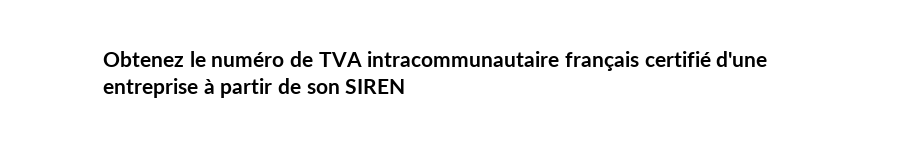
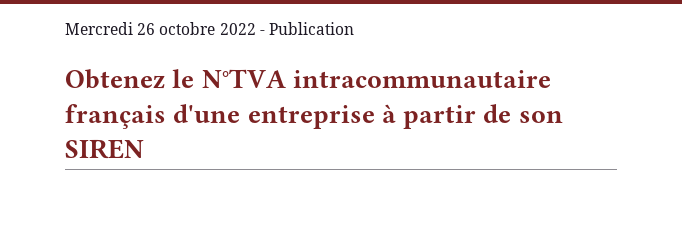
[103,51,362,67] Obtenez le numéro de TVA -> [65,22,354,35] [65,69,286,89] Mercredi 26 octobre 2022 - Publication // Obtenez le N°TVA
[644,51,711,67] certifié -> (166, 116) none

